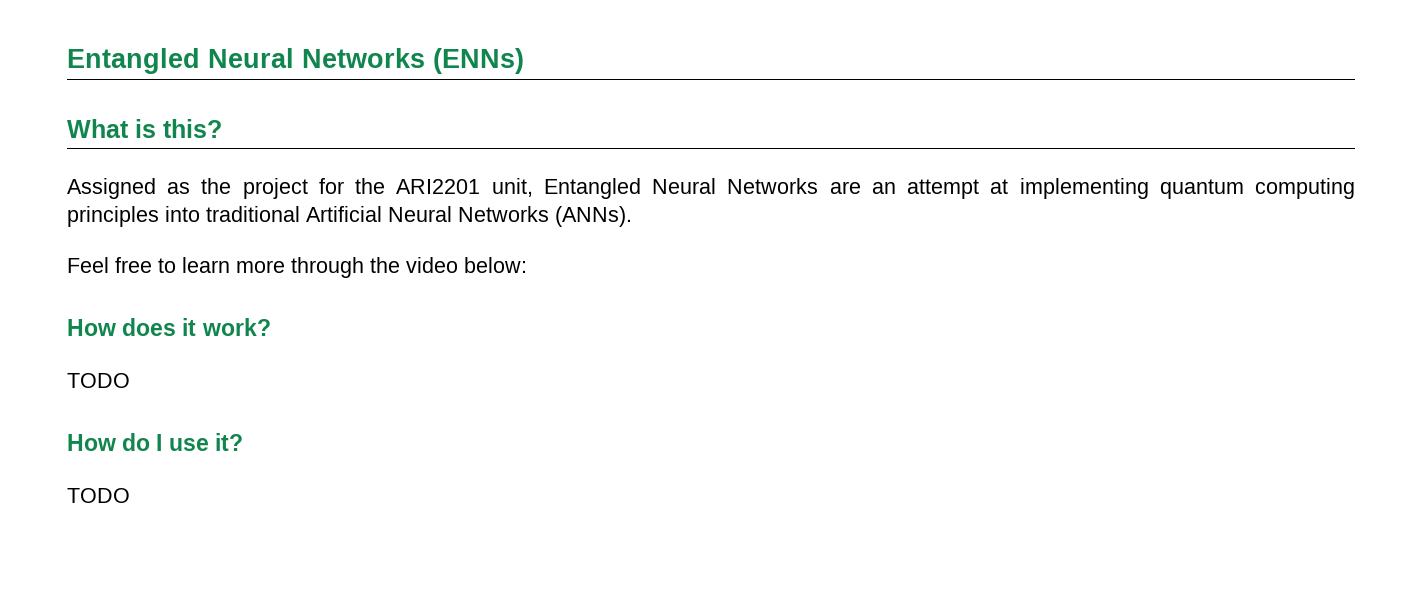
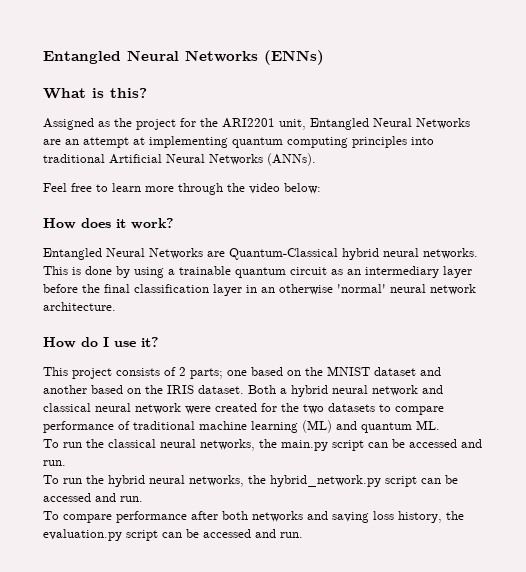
[67,373,130,388] TODO -> [43,248,478,260] [43,266,472,278] [43,284,476,296] [43,302,116,311] Entangled Neural Networks are Quantum-Classical hybrid neural networks. This is done by using a trainable quantum circuit as an intermediary layer before the final classification layer in an otherwise 'normal' neural network architecture.
[67,488,130,503] TODO -> [43,366,441,379] [43,385,443,397] [43,403,444,415] [43,420,440,433] [43,439,482,451] [43,460,66,466] [43,475,458,487] [43,493,143,502] [43,511,464,523] [43,529,303,541] This project consists of 2 parts; one based on the MNIST dataset and another based on the IRIS dataset. Both a hybrid neural network and classical neural network were created for the two datasets to compare performance of traditional machine learning (ML) and quantum ML. // To run the classical neural networks, the main.py script can be accessed and run. // To run the hybrid neural networks, the hybrid_network.py script can be accessed and run. // To compare performance after both networks and saving loss history, the evaluation.py script can be accessed and run.

